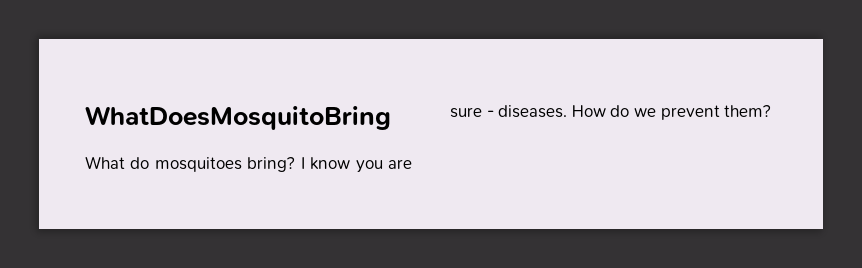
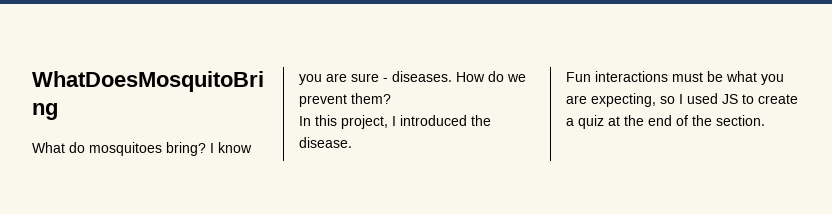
(772, 111) none -> [299,115,491,129] [299,137,352,148] [566,71,784,85] [566,93,798,107] [566,115,765,129] // In this project, I introduced the disease. // Fun interactions must be what you are expecting, so I used JS to create a quiz at the end of the section.

